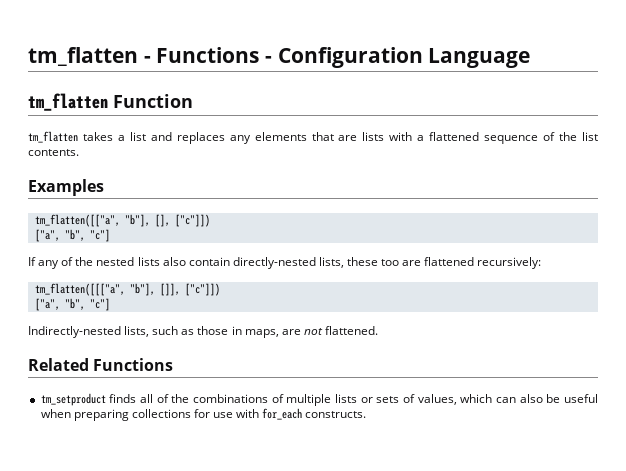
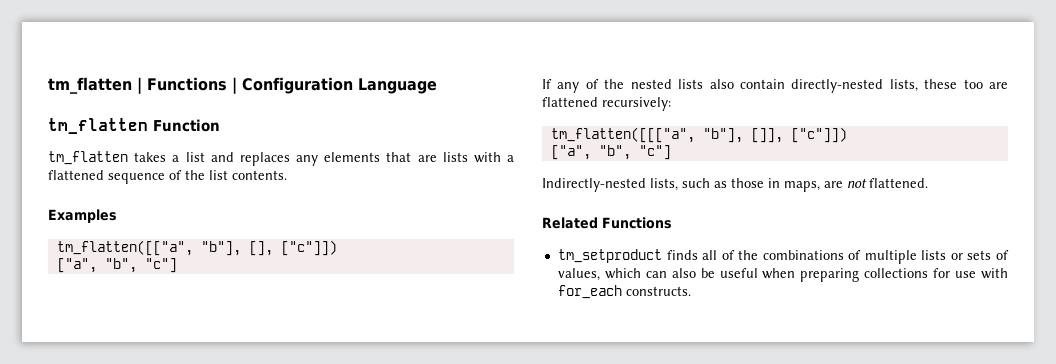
[28,47,273,66] tm_flatten - Functions - -> [48,77,237,94] tm_flatten | Functions |

